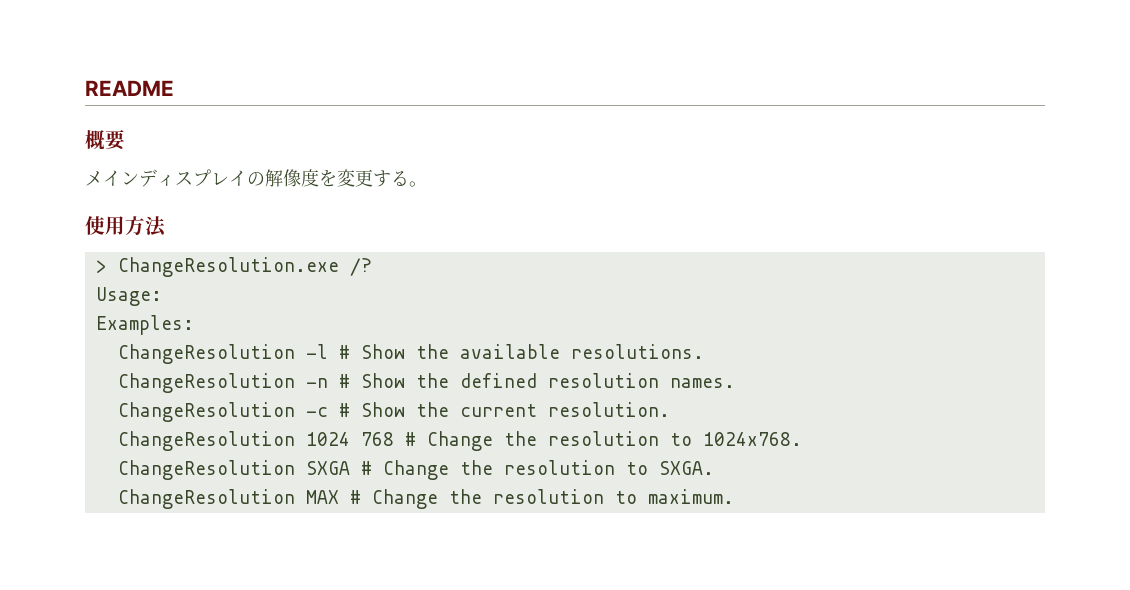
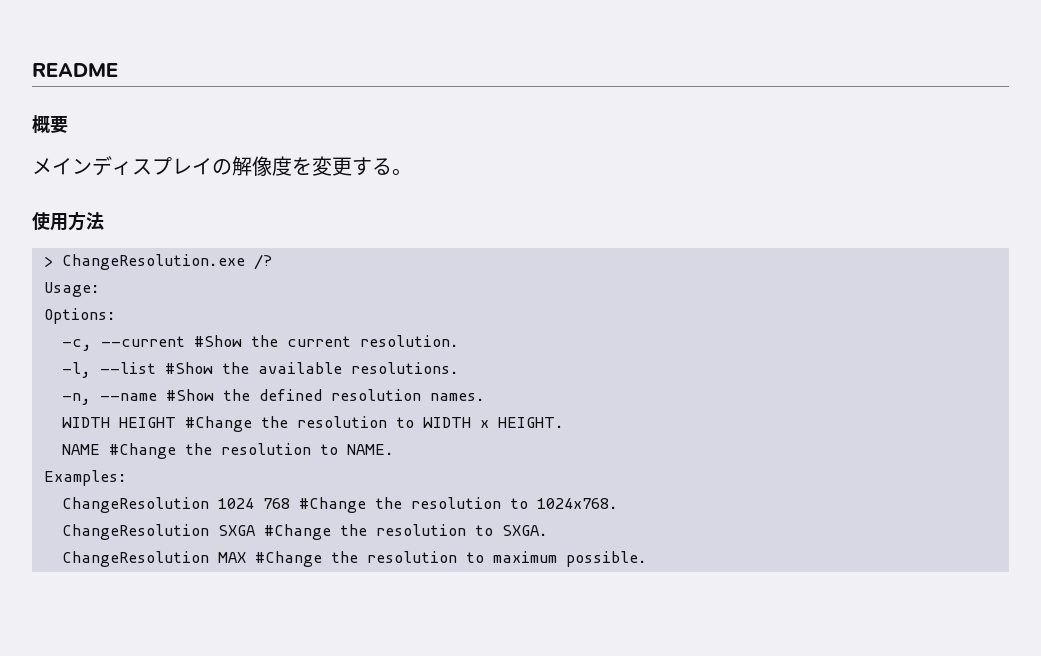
[95,315,194,335] [117,344,405,364] Examples: // ChangeResolution -l # Show -> [44,308,116,324] [62,335,459,351] [62,362,213,378] Options: // -c, --current #Show the current resolution. // -l, --list #Show
[117,373,405,393] ChangeResolution -n # Show -> [62,389,214,405] -n, --name #Show
[117,402,670,422] ChangeResolution -c # Show the current resolution. -> [62,416,564,432] [62,443,394,459] [44,470,127,486] WIDTH HEIGHT #Change the resolution to WIDTH x HEIGHT. // NAME #Change the resolution to NAME. // Examples:
[404,431,493,451] # Change -> [299,497,366,513] #Change
[360,460,449,480] # Change -> [264,524,331,540] #Change
[349,489,734,509] # Change the resolution to maximum. -> [255,551,647,567] #Change the resolution to maximum possible.

